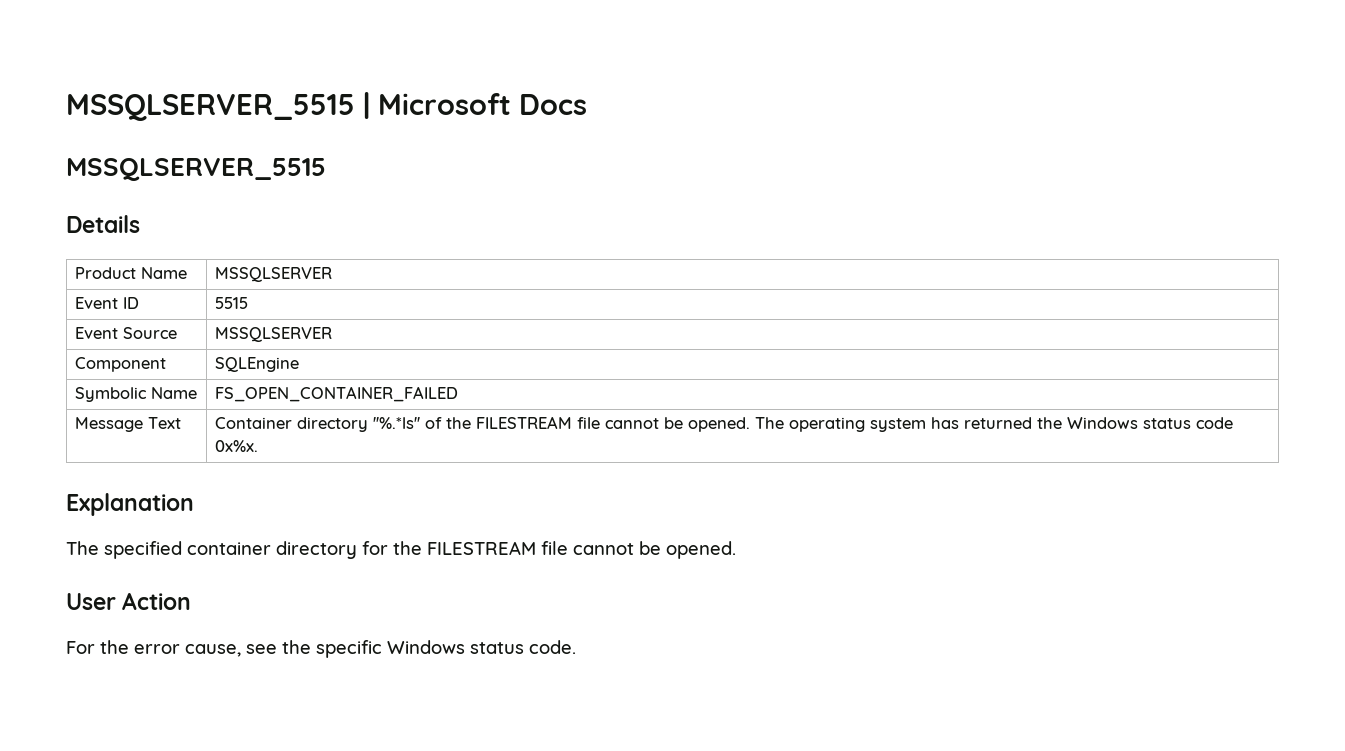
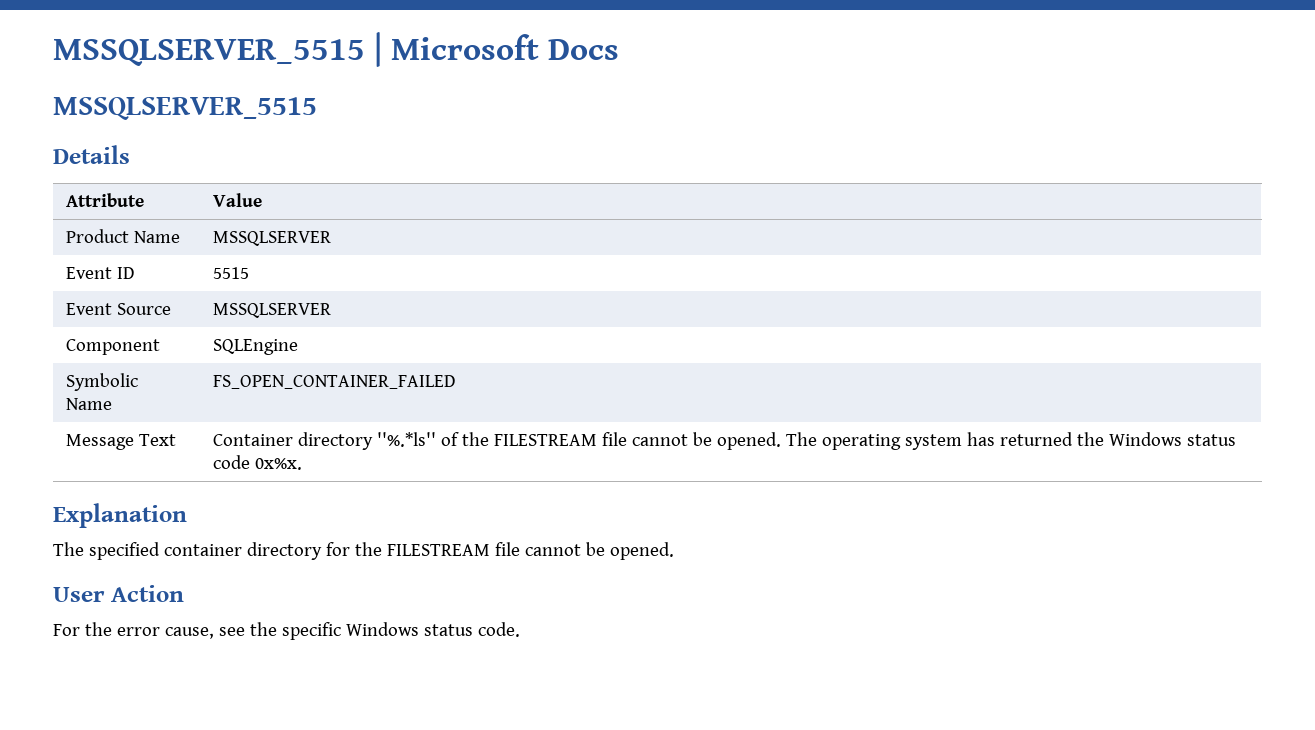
(140, 224) none -> [66,193,145,207] [213,193,263,207] // Attribute | Value

